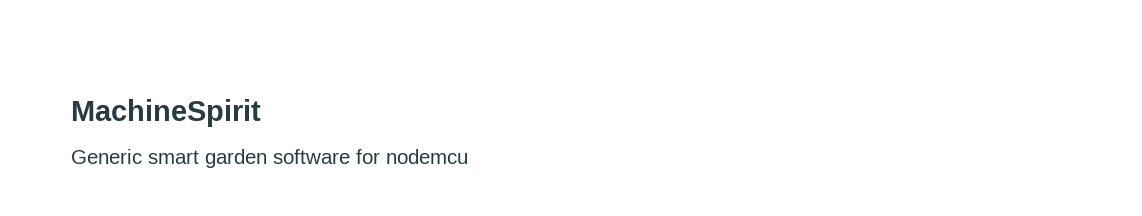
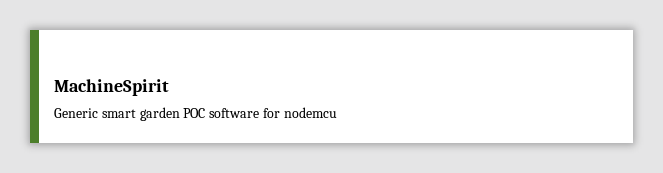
(267, 158) none -> [183,108,206,118] POC

